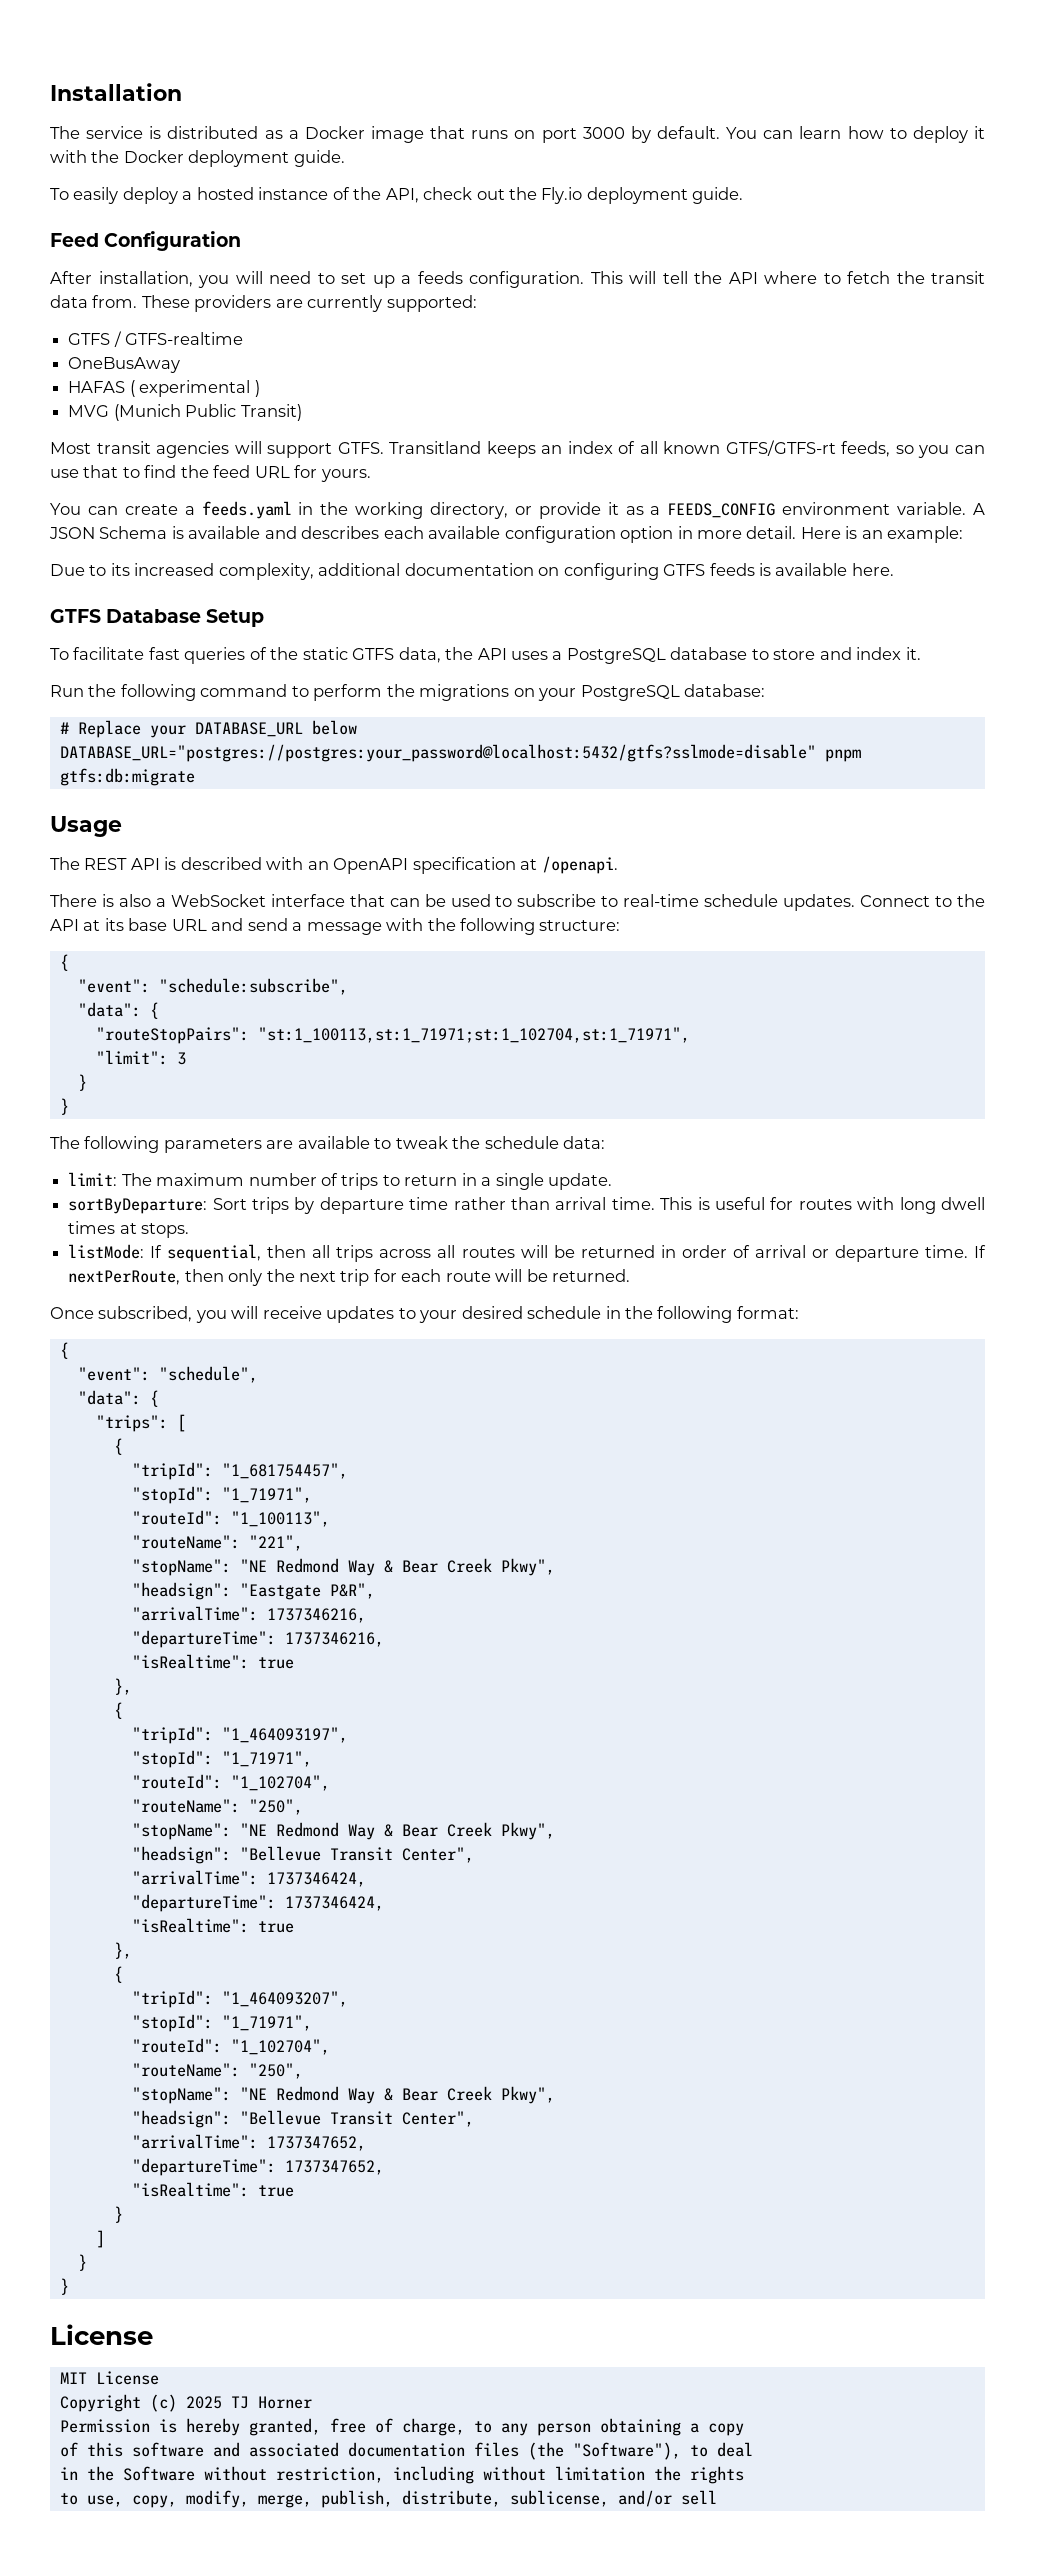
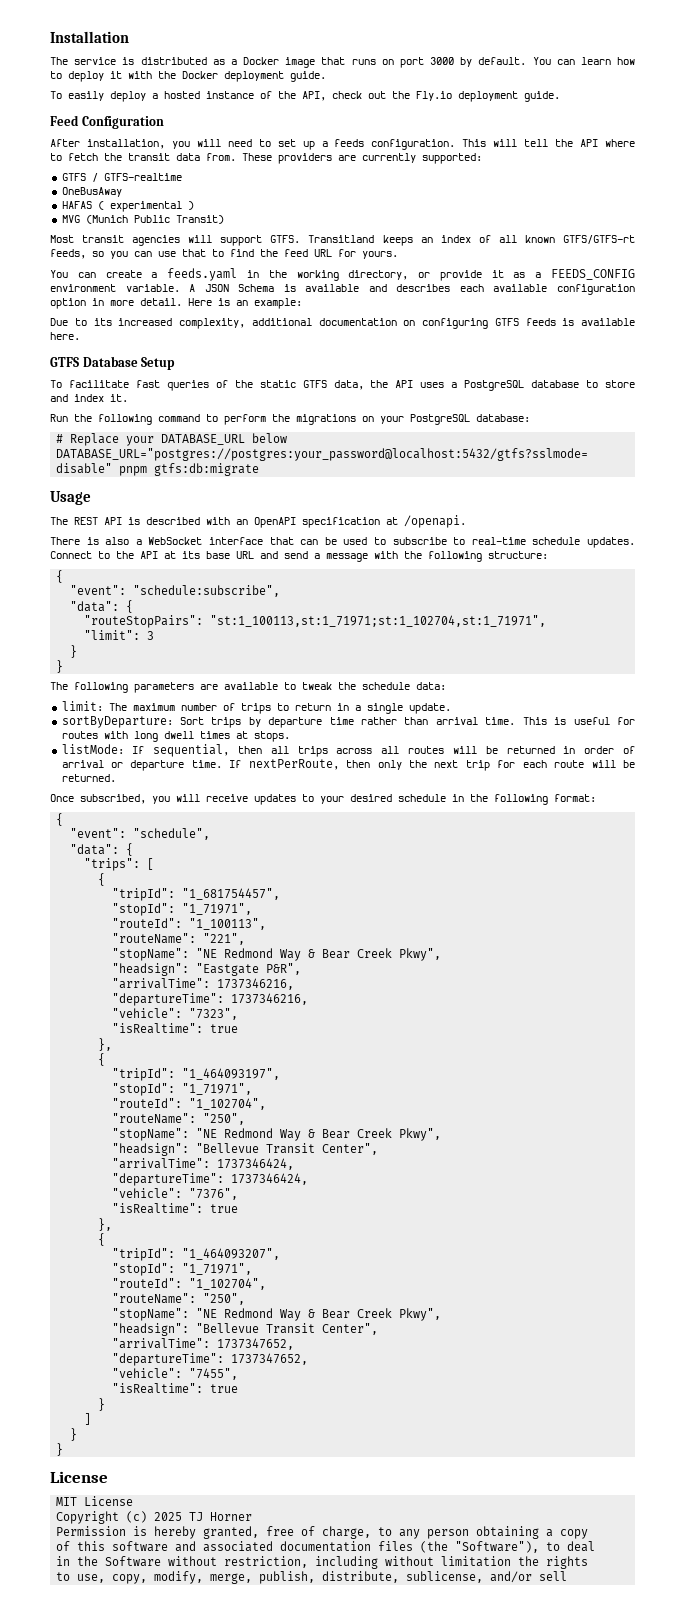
(384, 1639) none -> [112,1008,239,1020] // "vehicle": "7323",
(384, 1903) none -> [112,1188,239,1200] // "vehicle": "7376",
(384, 2167) none -> [112,1368,239,1380] // "vehicle": "7455",

